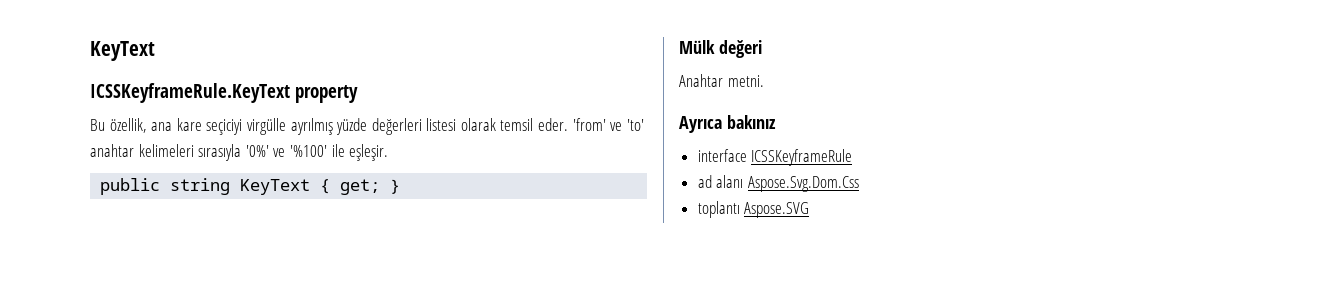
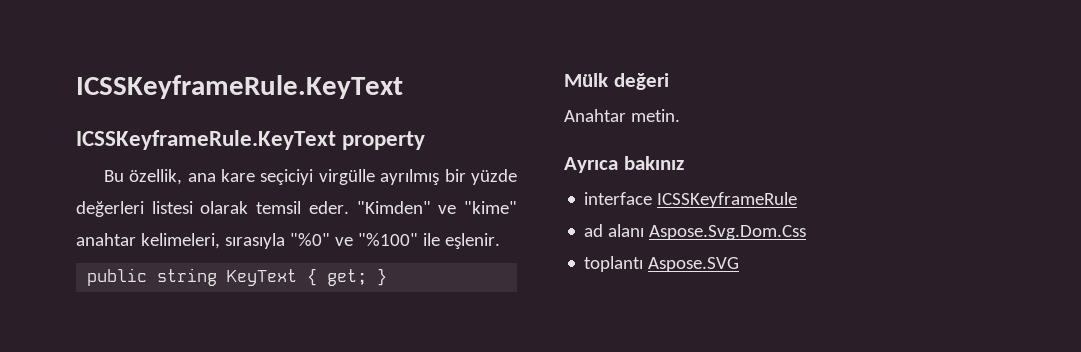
[90,41,155,61] KeyText -> [76,75,403,99] ICSSKeyframeRule.KeyText
(333, 126) none -> [444,169,466,182] bir
[572,118,644,131] [90,144,389,161] 'from' ve 'to' anahtar kelimeleri sırasıyla '0%' ve '%100' ile eşleşir. -> [356,201,517,214] [76,233,500,249] "Kimden" ve "kime" anahtar kelimeleri, sırasıyla "%0" ve "%100" ile eşlenir.
[727,75,764,87] metni. -> [630,109,680,122] metin.

